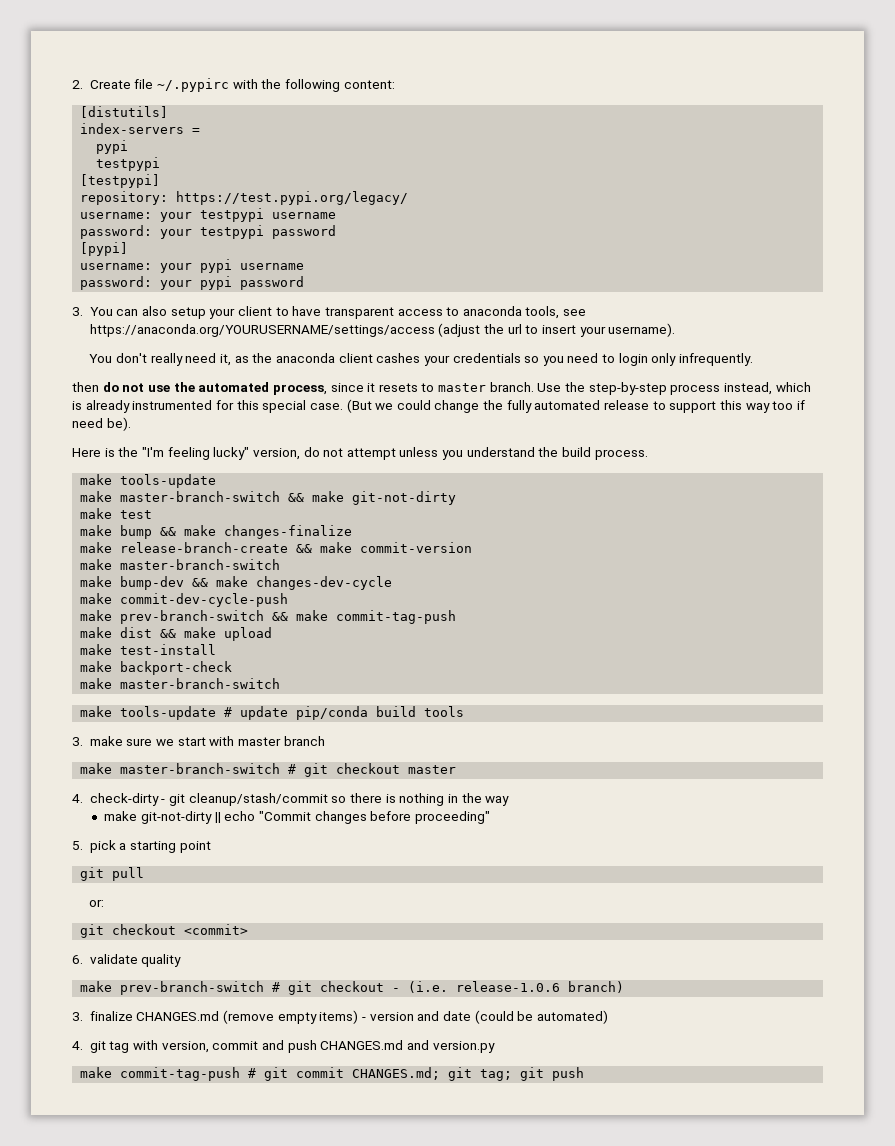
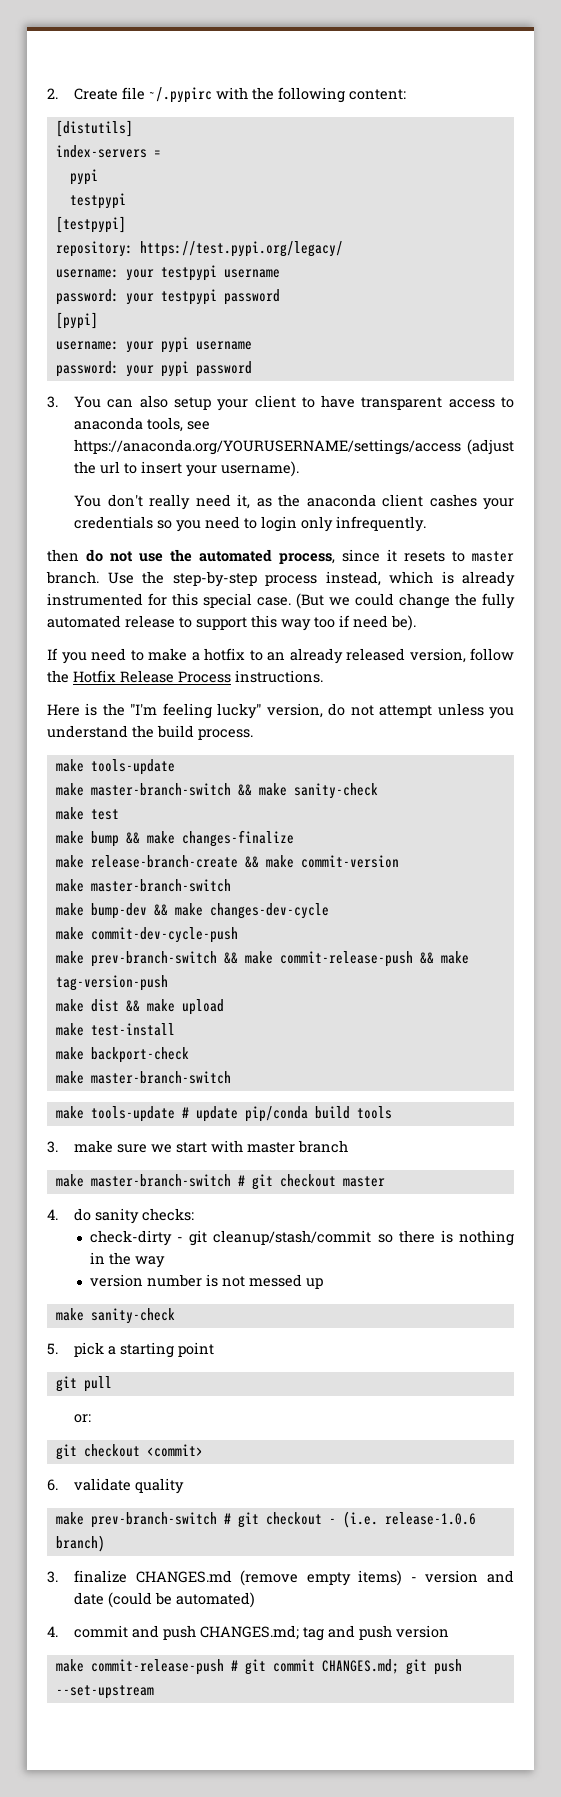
(131, 424) none -> [47,648,514,664] [47,670,323,683] // If you need to make a hotfix to an already released version, follow the Hotfix Release Process instructions.
[352,491,457,505] git-not-dirty -> [293,783,378,799] sanity-check
[336,610,457,624] commit-tag-push -> [279,951,469,967] [55,975,168,991] commit-release-push && make tag-version-push
(83, 798) none -> [74,1208,195,1224] do sanity checks: //
[104,811,490,824] make git-not-dirty || echo "Commit changes before proceeding" -> [90,1274,324,1289] [55,1308,175,1324] version number is not messed up // make sanity-check
[89,1040,495,1053] [80,1067,241,1081] git tag with version, commit and push CHANGES.md and version.py // make commit-tag-push -> [74,1625,450,1641] [55,1659,224,1675] commit and push CHANGES.md; tag and push version // make commit-release-push
[480,1067,585,1081] tag; git push -> [433,1659,462,1675] [55,1685,154,1699] push --set-upstream

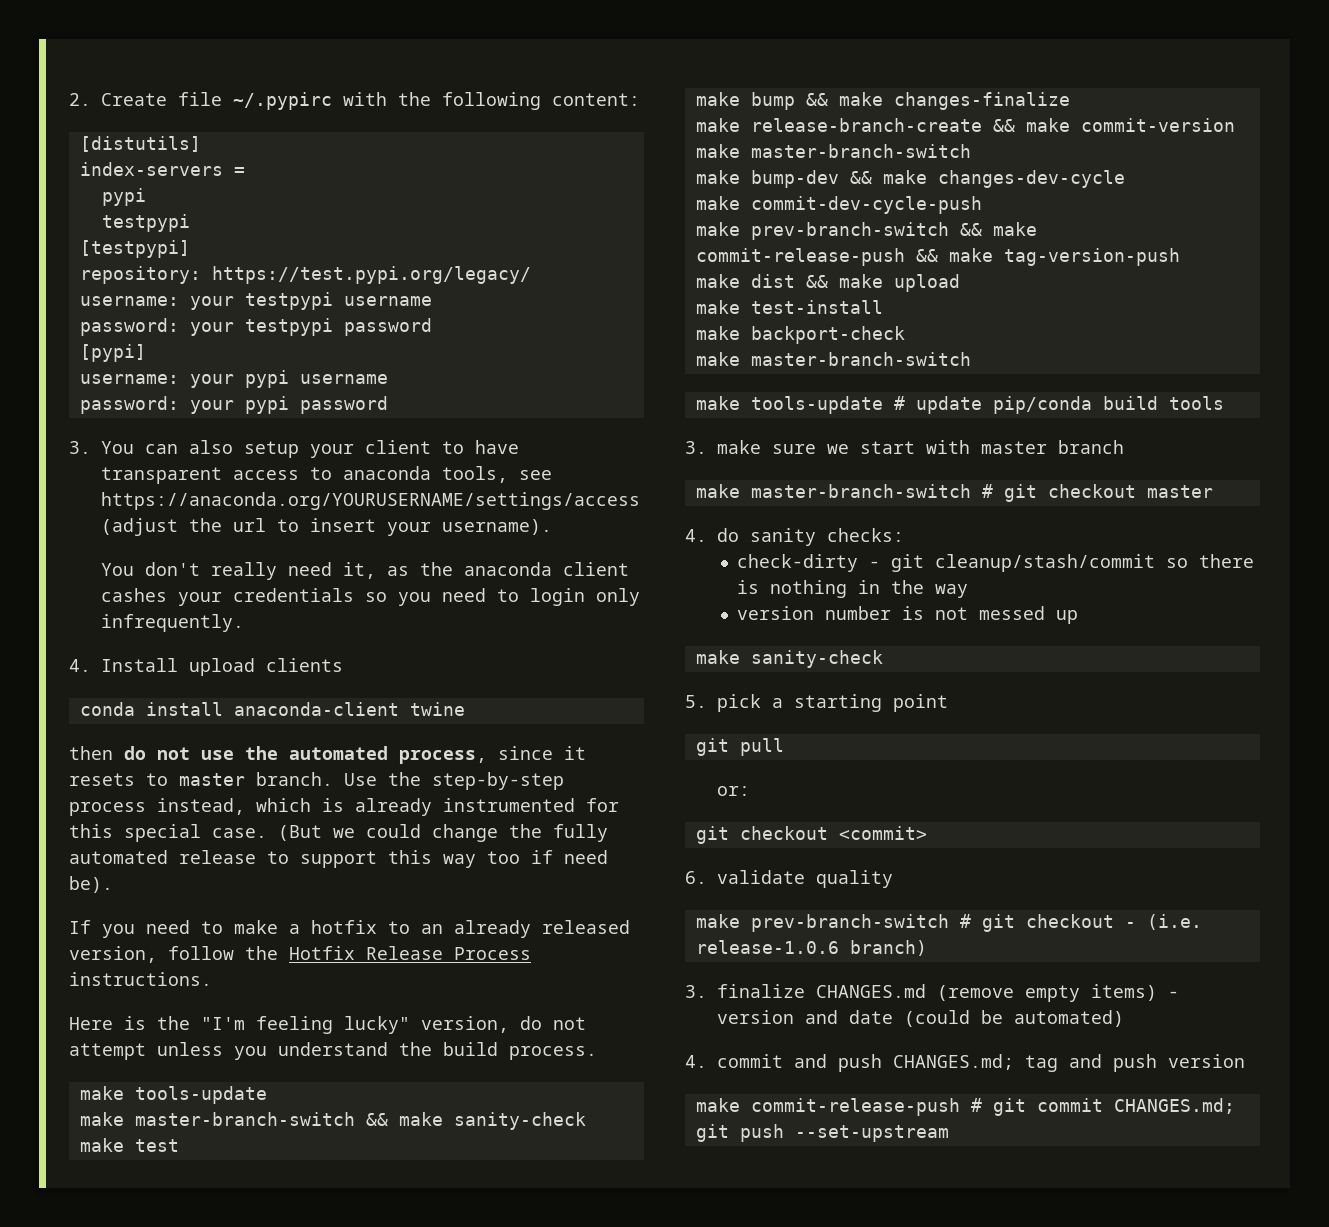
(427, 524) none -> [69,658,344,676] [79,702,465,716] // 4. Install upload clients // conda install anaconda-client twine

